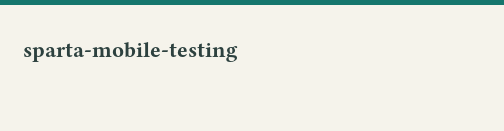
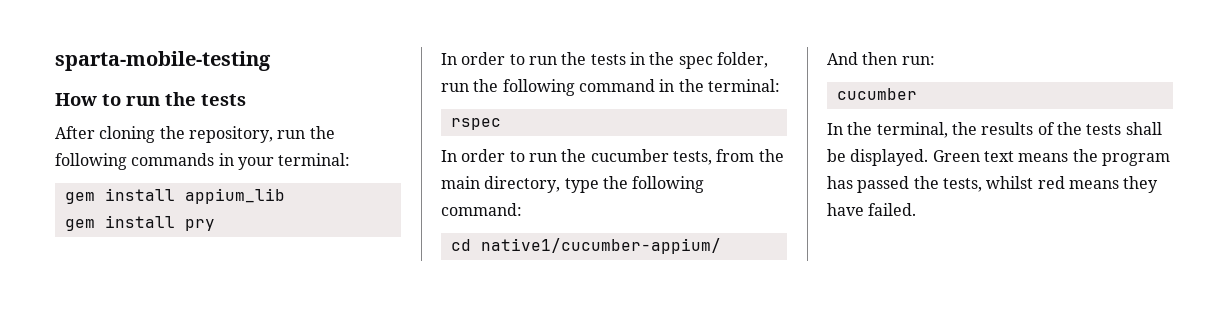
(238, 52) none -> [55,92,246,106] [55,126,335,143] [55,153,351,170] [64,188,285,204] [64,215,215,231] [441,52,768,69] [441,79,780,96] [450,118,501,130] [441,149,784,165] [441,176,705,193] [441,203,522,216] [450,238,721,254] [827,52,935,65] [836,88,917,100] [827,122,1162,138] [827,149,1170,166] [827,176,1159,193] [827,203,917,216] // How to run the tests // After cloning the repository, run the following commands in your terminal: // gem install appium_lib // gem install pry // In order to run the tests in the spec folder, run the following command in the terminal: // rspec // In order to run the cucumber tests, from the main directory, type the following command: // cd native1/cucumber-appium/ // And then run: // cucumber // In the terminal, the results of the tests shall be displayed. Green text means the program has passed the tests, whilst red means they have failed.

